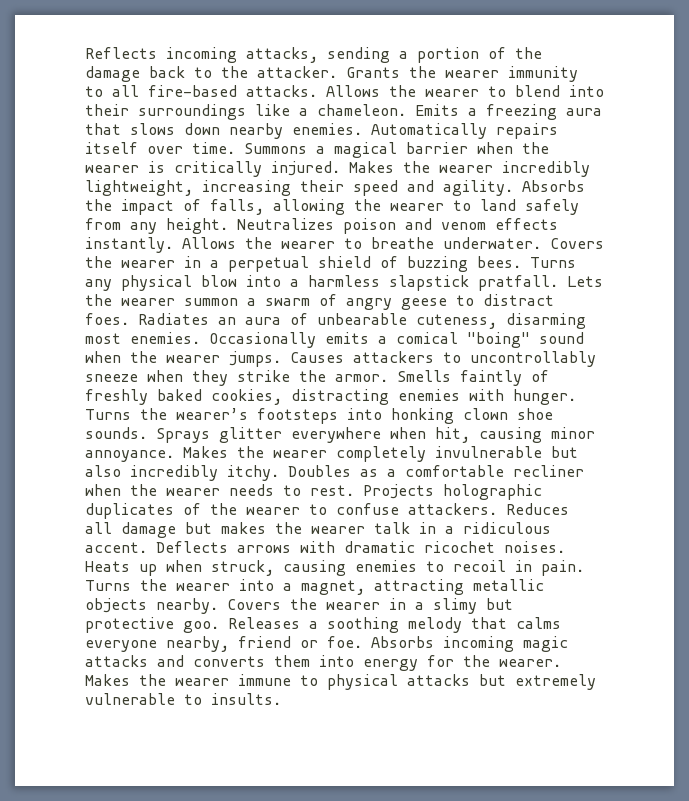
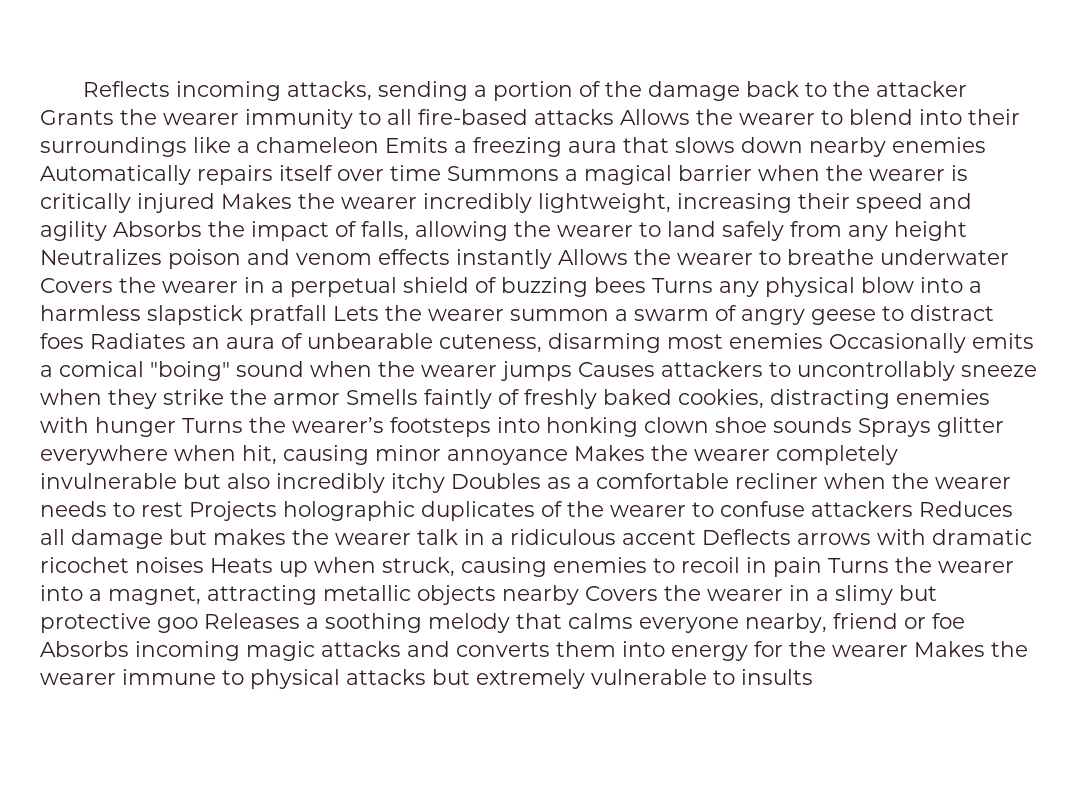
[257,66,337,78] attacker. -> [876,81,968,97] attacker
[246,85,317,97] attacks. -> [534,109,614,125] attacks
[317,104,406,116] chameleon. -> [256,137,379,153] chameleon
[292,123,362,135] enemies. -> [892,137,986,153] enemies
[192,142,235,154] time. -> [390,165,441,181] time
[271,161,340,176] injured. -> [137,193,215,213] injured
[443,180,513,196] agility. -> [40,221,107,241] agility
[166,218,228,234] height. -> [894,221,967,241] height
[85,237,173,253] instantly. -> [456,249,552,269] instantly
[443,237,541,249] underwater. -> [880,249,1009,265] underwater
[477,256,521,268] bees. -> [594,277,646,293] bees
[478,275,558,291] pratfall. -> [249,305,327,325] pratfall
[85,313,129,325] foes. -> [40,333,84,349] foes
[130,332,200,344] enemies. -> [729,333,823,349] enemies
[229,351,281,367] jumps. -> [501,361,572,381] jumps
[335,374,388,382] armor. -> [273,393,340,405] armor
[513,389,576,405] hunger. -> [95,417,176,437] hunger
[85,427,147,439] sounds. -> [773,417,852,433] sounds
[85,450,174,462] annoyance. -> [447,449,568,465] annoyance
[227,465,279,481] itchy. -> [391,473,445,493] itchy
[310,485,354,496] rest. -> [141,502,183,517] rest
[408,503,497,515] attackers. -> [811,501,913,517] attackers
[85,542,147,553] accent. -> [622,530,696,545] accent
[504,541,565,553] noises. -> [135,557,204,573] noises
[541,560,584,576] pain. -> [773,557,822,577] pain
[156,598,218,614] nearby. -> [502,585,579,605] nearby
[183,621,219,633] goo. -> [157,617,198,633] goo
[327,636,362,648] foe. -> [932,613,965,629] foe
[499,659,561,667] wearer. -> [832,645,908,657] wearer
[211,693,281,705] insults. -> [741,669,813,685] insults

